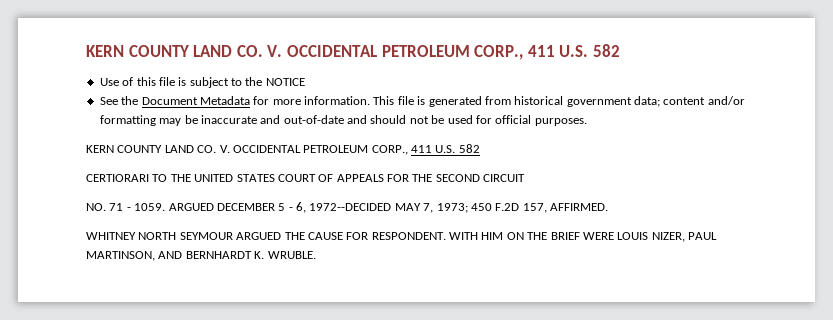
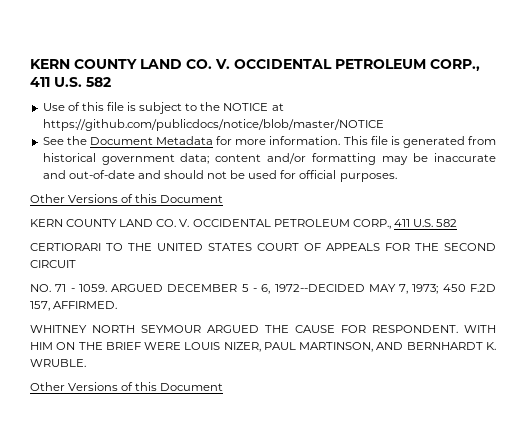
(305, 82) none -> [271,103,284,111] [42,119,384,131] at https://github.com/publicdocs/notice/blob/master/NOTICE
(587, 122) none -> [30,194,224,203] // Other Versions of this Document
(316, 255) none -> [30,382,224,391] // Other Versions of this Document

